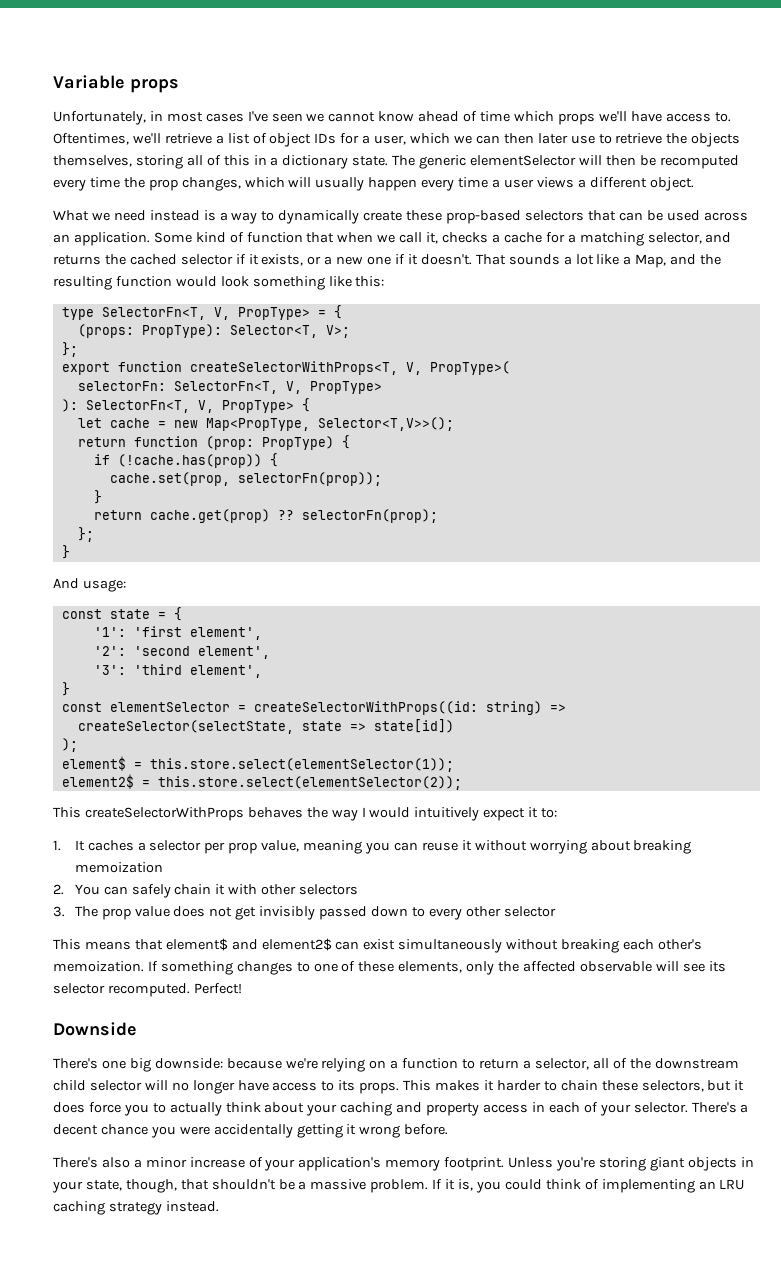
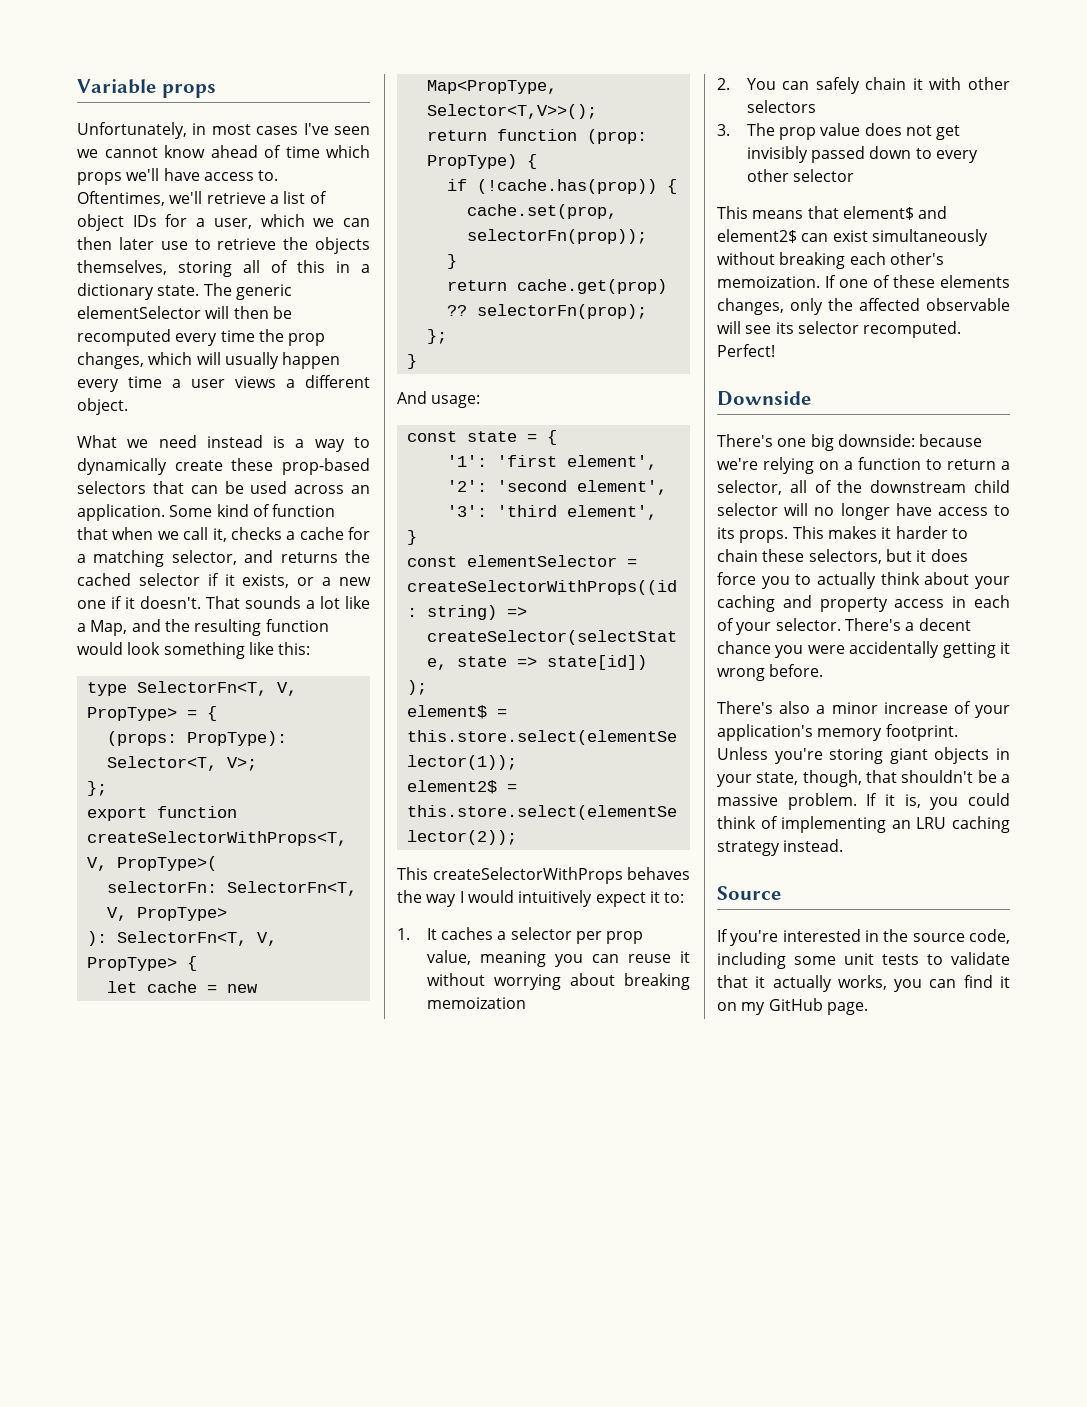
[160,961,310,975] something changes to -> (836, 281) none
[398,961,463,973] elements, -> [940,275,1010,288] [717,298,784,315] elements changes,
(219, 1206) none -> [717,886,781,900] [717,929,1010,946] [717,952,1010,969] [717,975,1010,992] [717,998,868,1015] // Source // If you're interested in the source code, including some unit tests to validate that it actually works, you can find it on my GitHub page.

